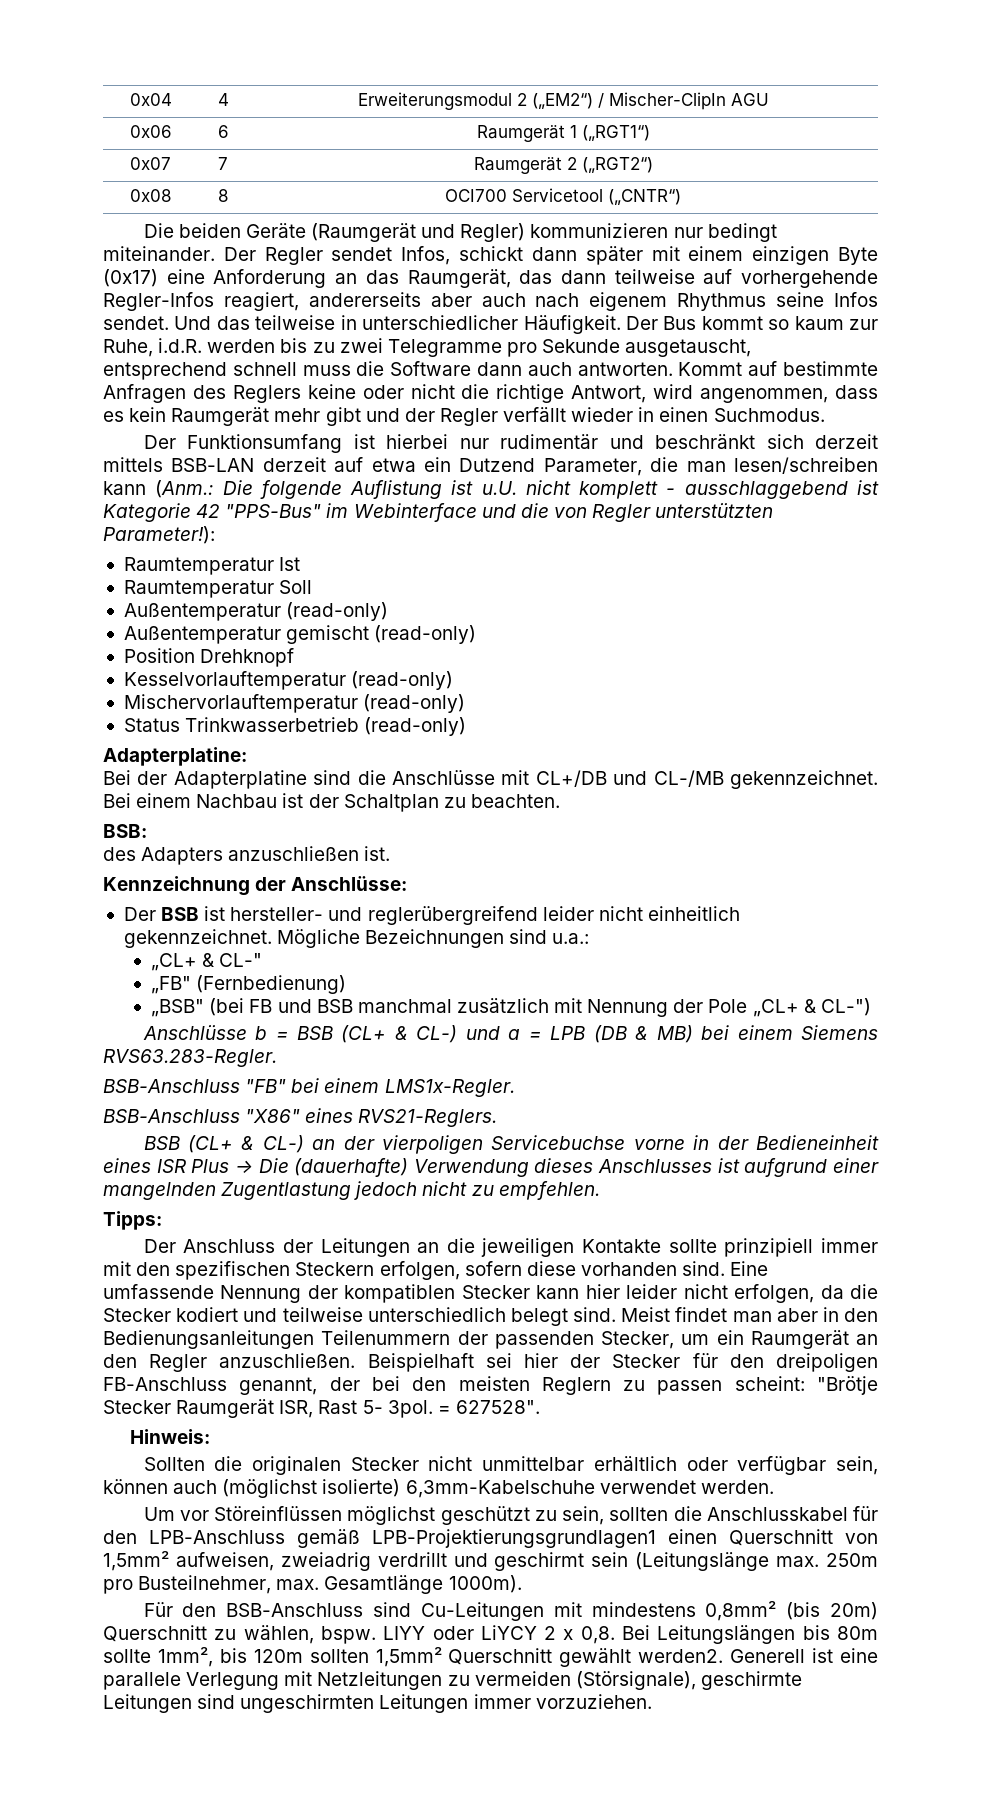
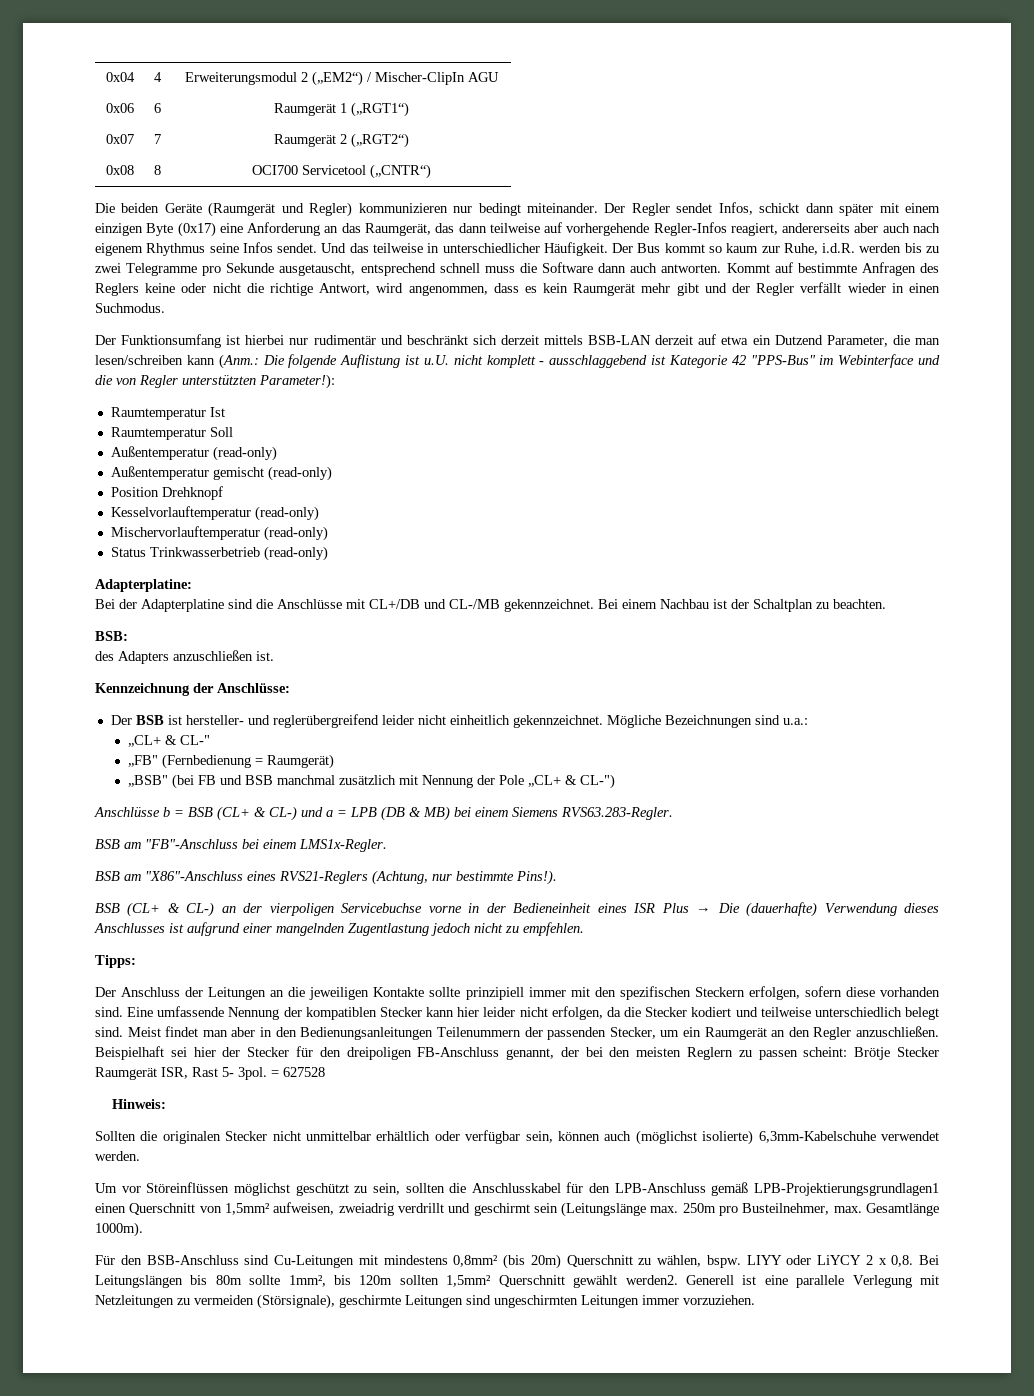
[196,975,347,994] (Fernbedienung) -> [161,754,334,769] (Fernbedienung = Raumgerät)
[103,1079,287,1093] BSB-Anschluss "FB" -> [95,839,238,849] BSB am "FB"-Anschluss
[103,1108,498,1127] BSB-Anschluss "X86" eines RVS21-Reglers. -> [95,870,557,885] BSB am "X86"-Anschluss eines RVS21-Reglers (Achtung, nur bestimmte Pins!).
[816,1376,878,1395] "Brötje -> [854,1047,891,1060] Brötje
[455,1400,540,1414] 627528". -> [283,1067,325,1077] 627528

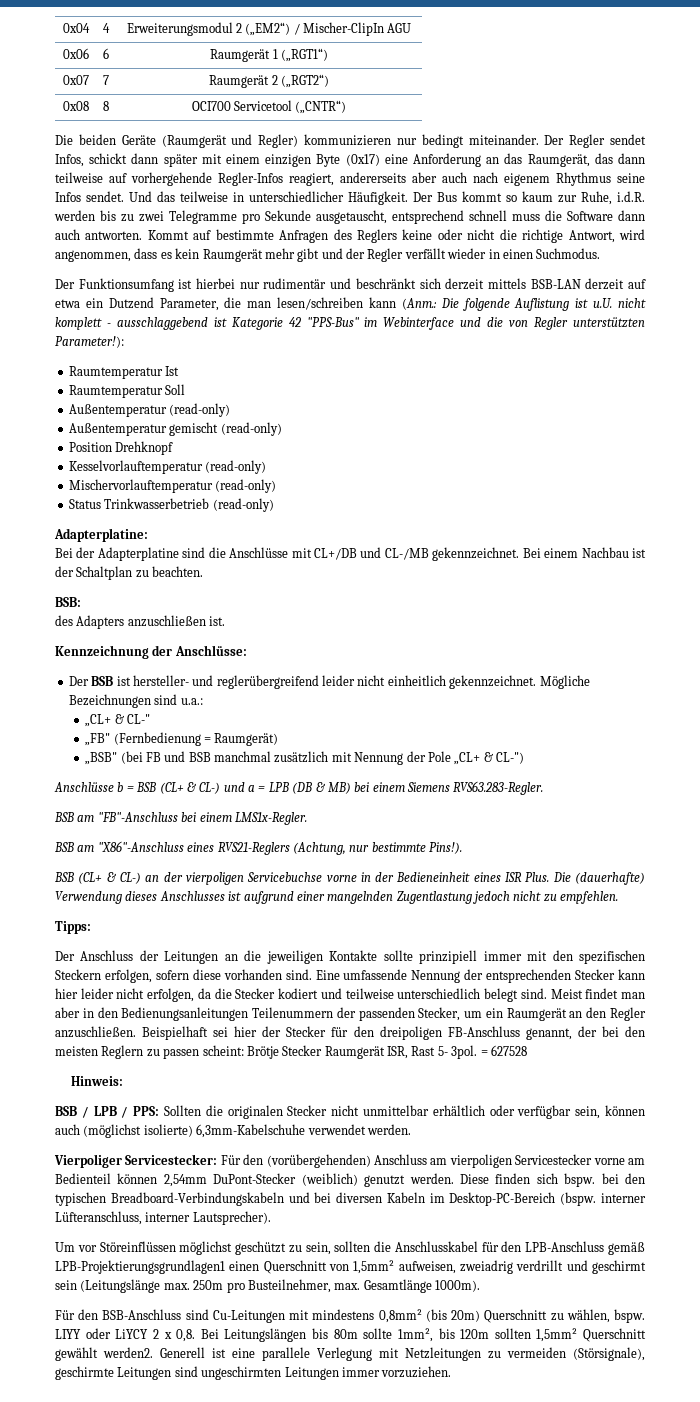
[661,903,712,913] Plus → -> [525,872,550,882] Plus.
[305,1007,377,1020] kompatiblen -> [486,969,572,983] entsprechenden
(166, 1104) none -> [55,1106,160,1118] BSB / LPB / PPS:
(140, 1156) none -> [54,1154,645,1168] [55,1173,645,1187] [55,1192,646,1206] [55,1211,271,1225] // Vierpoliger Servicestecker: Für den (vorübergehenden) Anschluss am vierpoligen Servicestecker vorne am Bedienteil können 2,54mm DuPont-Stecker (weiblich) genutzt werden. Diese finden sich bspw. bei den typischen Breadboard-Verbindungskabeln und bei diversen Kabeln im Desktop-PC-Bereich (bspw. interner Lüfteranschluss, interner Lautsprecher).

